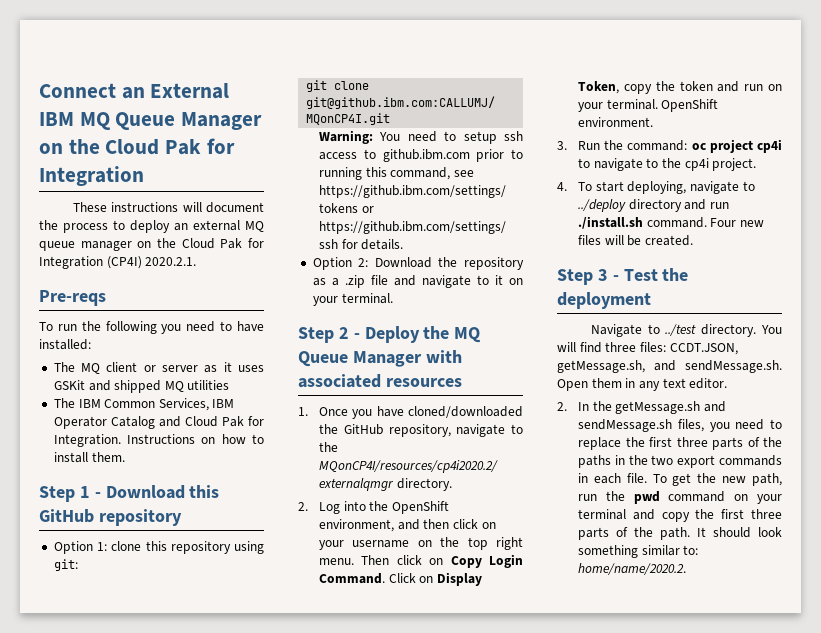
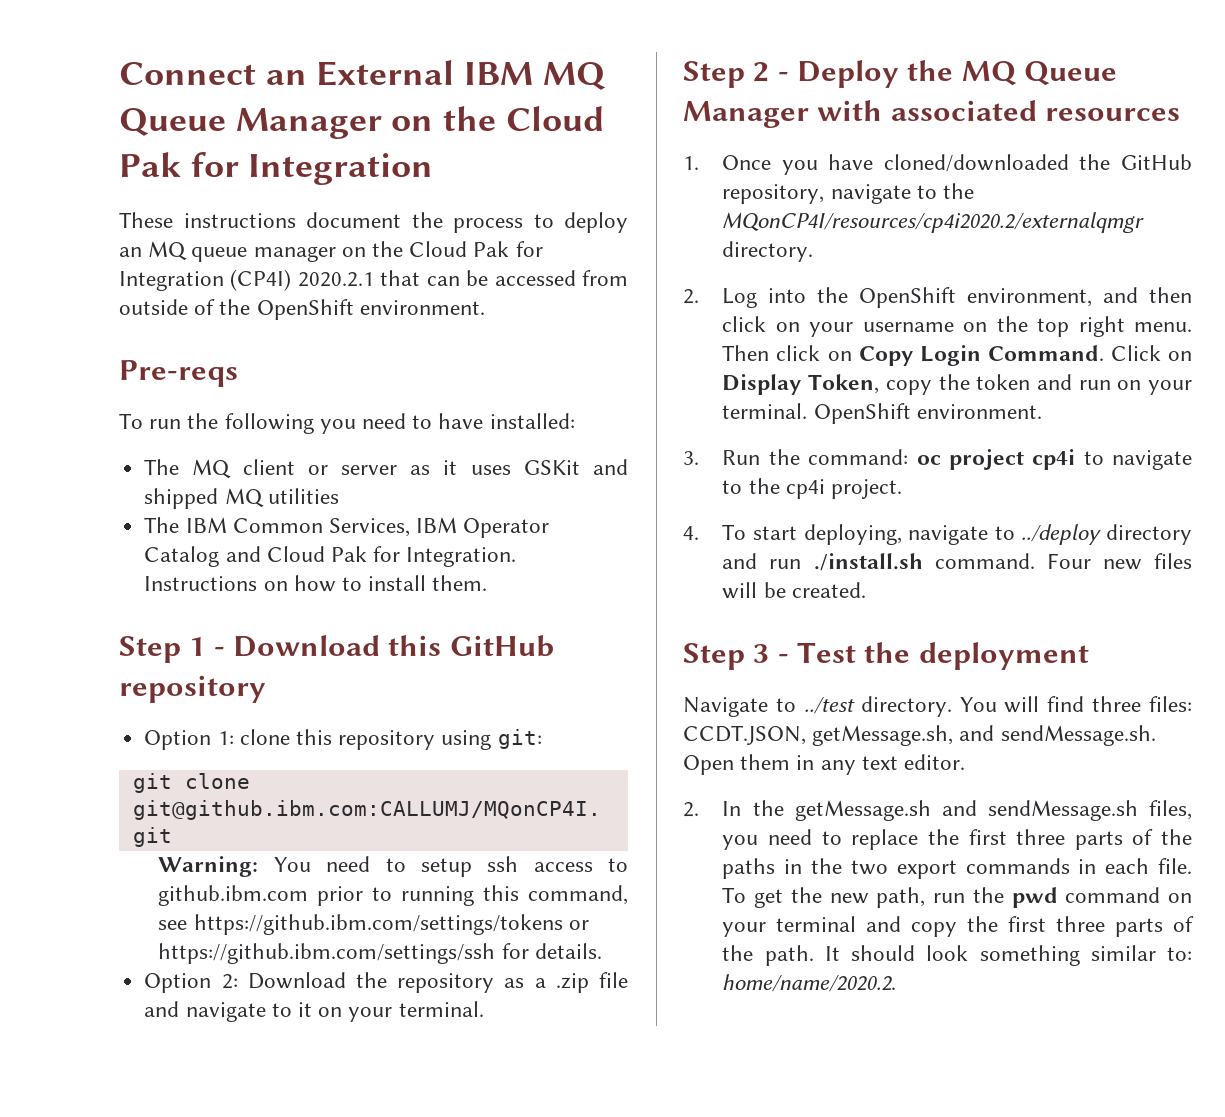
[182,202,202,212] will -> (296, 220) none
[193,220,240,231] external -> (142, 252) none
[145,257,197,266] 2020.2.1. -> [297,270,628,287] [119,299,485,320] 2020.2.1 that can be accessed from outside of the OpenShift environment.

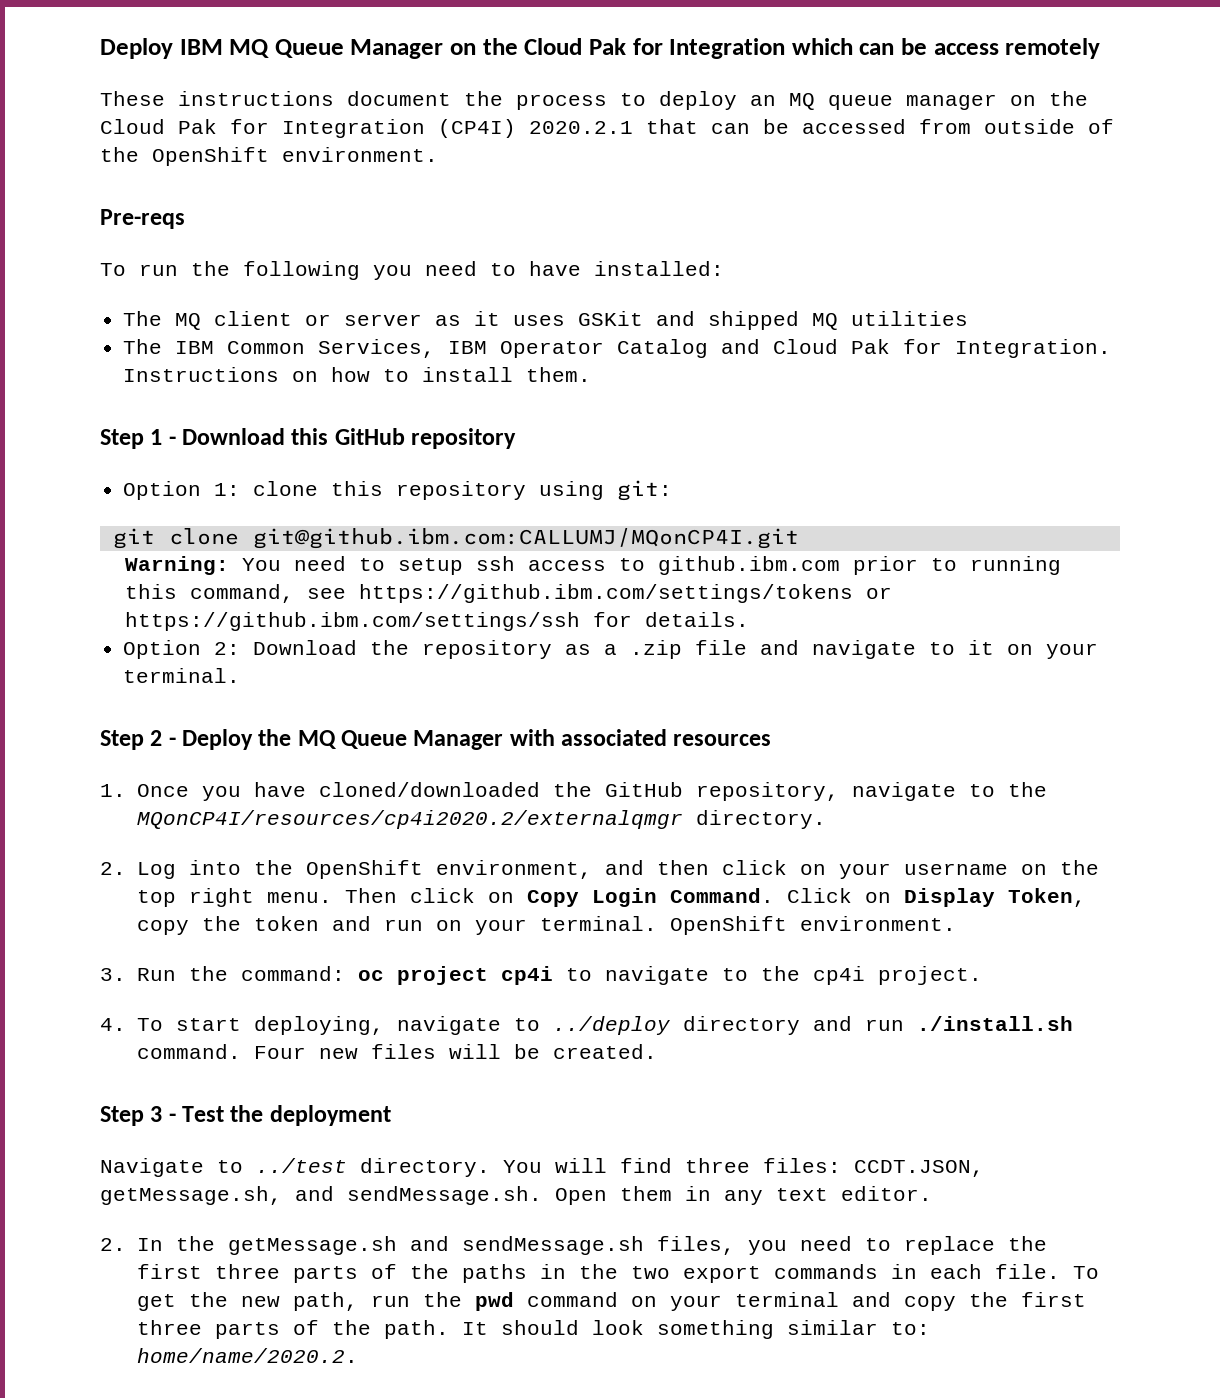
[119,60,455,86] Connect an External -> [100,38,173,59] Deploy
(434, 169) none -> [791,38,1101,59] which can be access remotely

